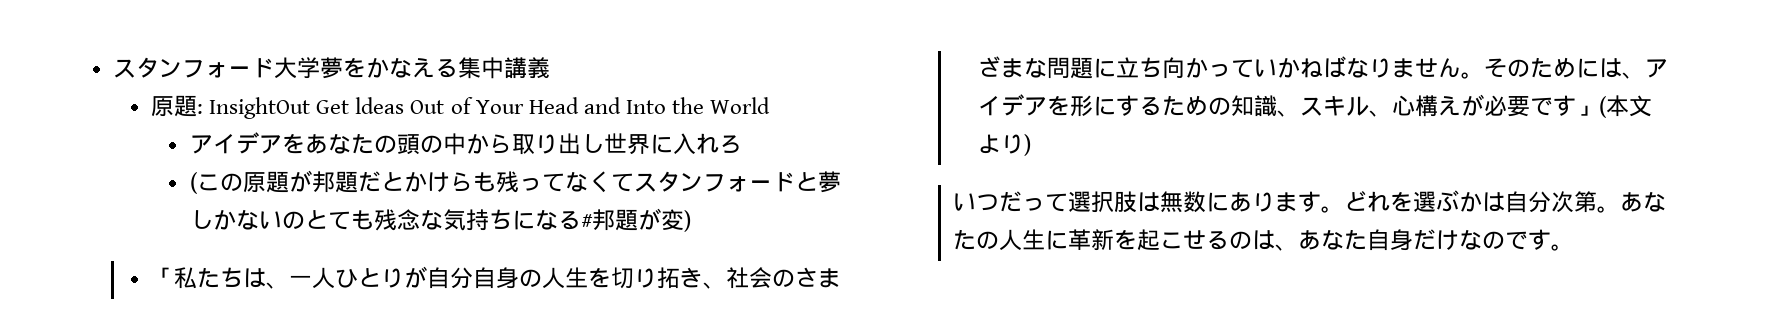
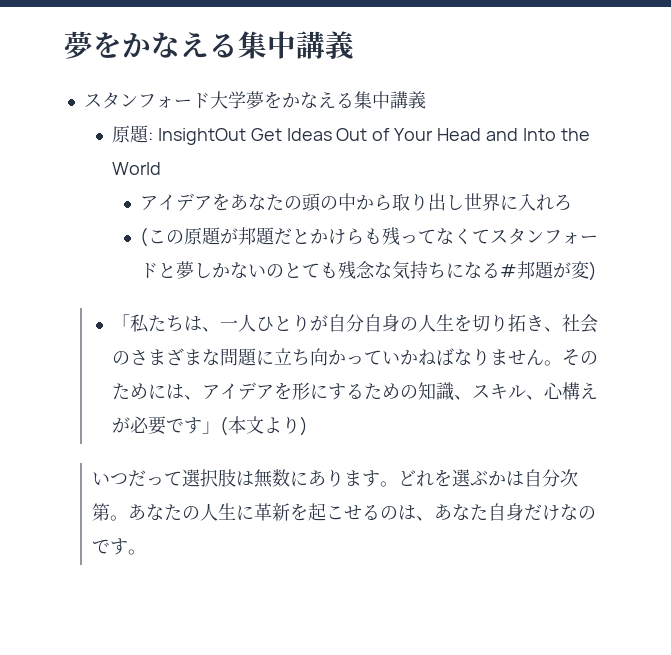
(112, 68) none -> [64,31,354,59] 夢をかなえる集中講義 //

